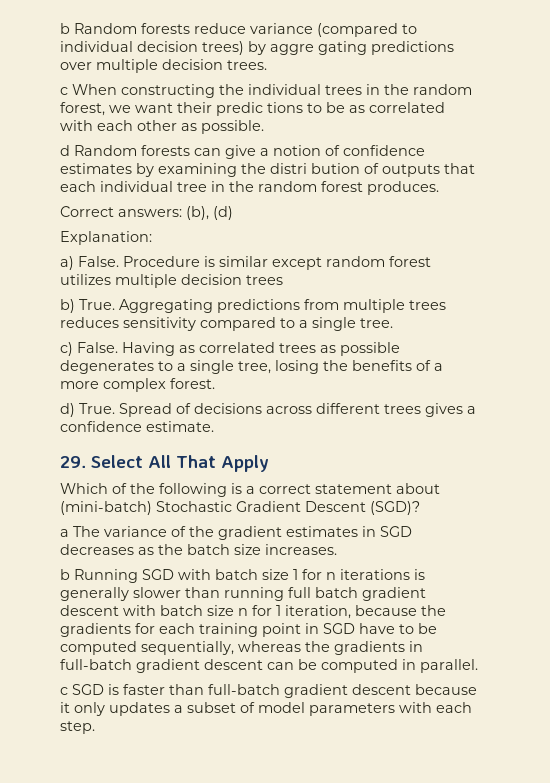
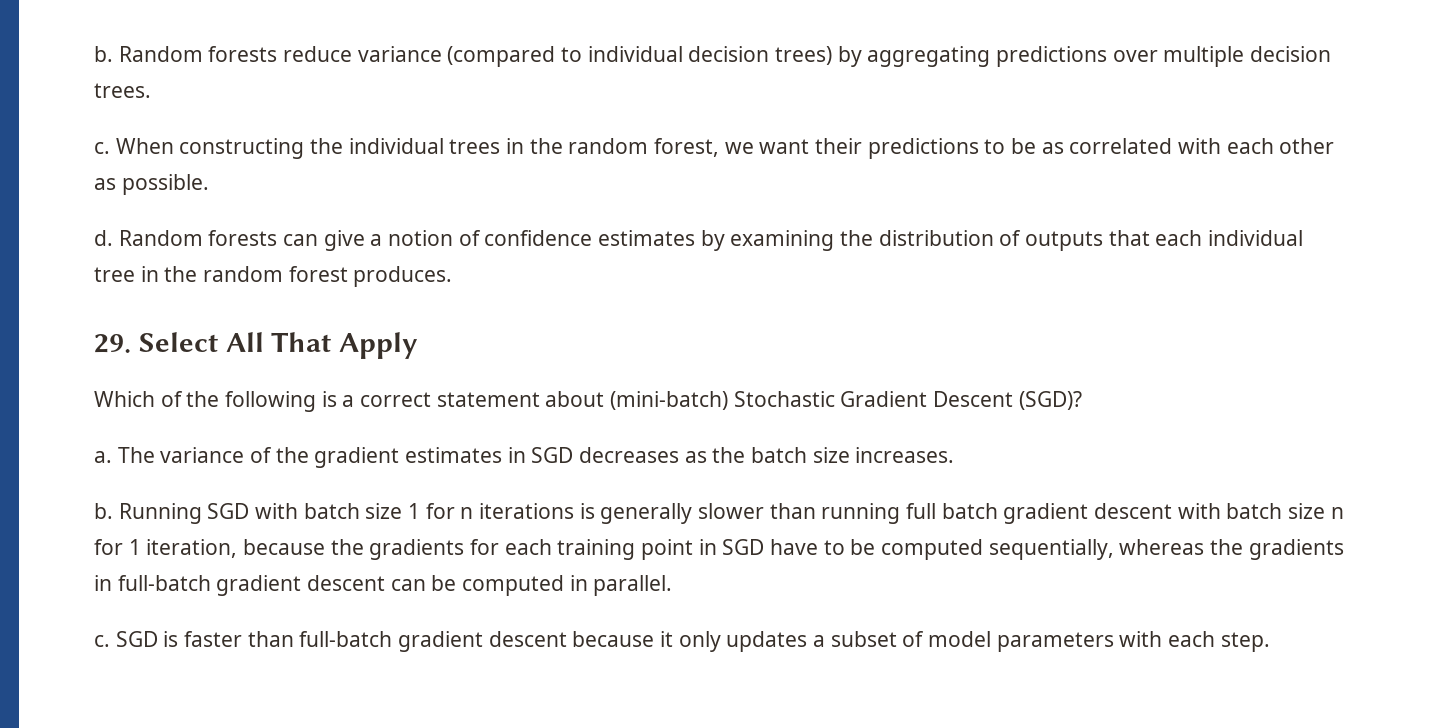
[60,23,70,34] b -> [94,46,113,62] b.
[270,41,367,55] aggre gating -> [867,46,991,67] aggregating
[60,87,68,95] c -> [94,142,110,154] c.
[216,102,303,116] predic tions -> [867,138,979,159] predictions
[60,145,70,156] d -> [94,230,113,246] d.
[270,163,360,174] distri bution -> [878,230,994,246] distribution
[60,206,233,220] [60,231,152,245] [60,256,431,270] [60,274,283,288] [60,299,446,313] [60,317,393,331] [60,342,400,356] [60,360,443,374] [60,378,215,392] [60,403,476,417] [60,421,214,432] // Correct answers: (b), (d) // Explanation: // a) False. Procedure is similar except random forest utilizes multiple decision trees // b) True. Aggregating predictions from multiple trees reduces sensitivity compared to a single tree. // c) False. Having as correlated trees as possible degenerates to a single tree, losing the benefits of a more complex forest. // d) True. Spread of decisions across different trees gives a confidence estimate. -> (453, 276) none
[60,529,69,537] a -> [94,451,112,463] a.
[60,569,70,580] b -> [94,503,113,519] b.
[60,687,68,695] c -> [94,635,110,647] c.

